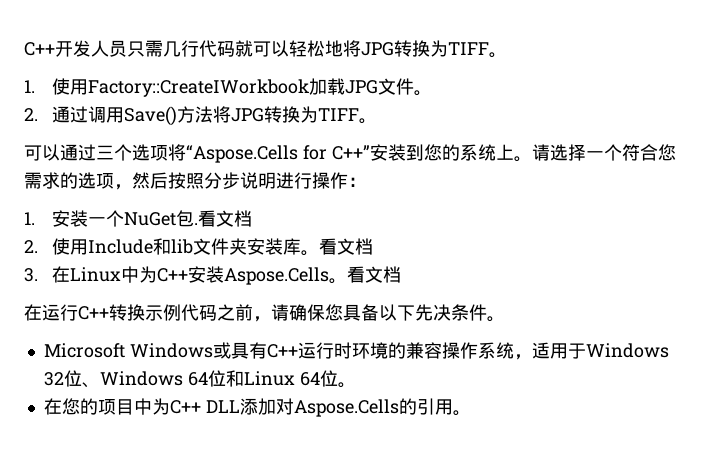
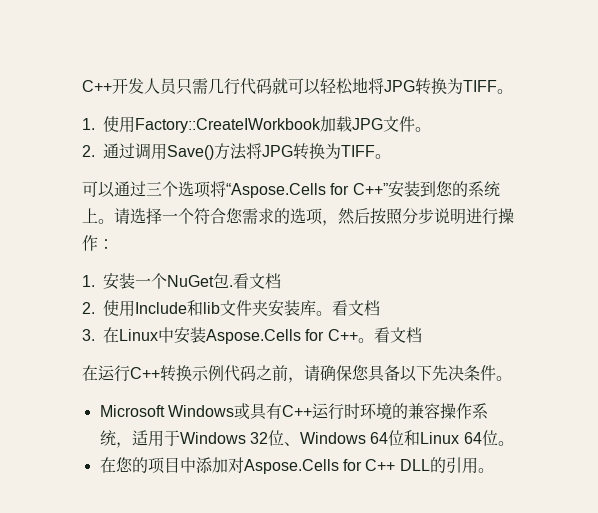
[138,266,188,283] 为C++ -> (174, 335) none
(329, 276) none -> [305,329,358,341] for C++
[151,398,399,417] 为C++ DLL添加对Aspose.Cells -> [195,457,430,474] 添加对Aspose.Cells for C++ DLL

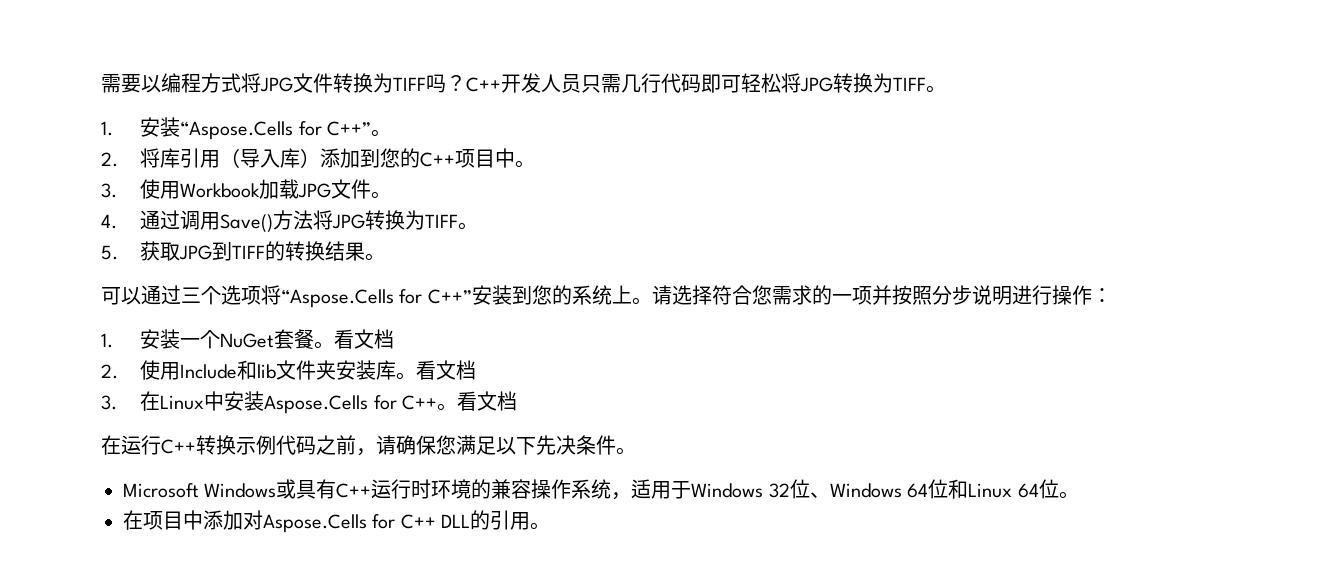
(82, 86) none -> [101,73,466,93] 需要以编程方式将JPG文件转换为TIFF吗？
[272,77,368,95] 就可以轻松地 -> [701,73,781,93] 即可轻松
[103,116,321,133] 使用Factory::CreateIWorkbook -> [140,117,392,140] [101,148,536,168] [101,179,261,199] 安装“Aspose.Cells for C++”。 // 2.将库引用（导入库）添加到您的C++项目中。 // 3.使用Workbook
[82,145,95,157] 2. -> [101,214,117,229] 4.
(391, 156) none -> [101,241,386,261] // 5.获取JPG到TIFF的转换结果。
[162,208,194,224] 一个 -> (712, 295) none
[290,208,370,226] 选项，然后 -> [831,285,892,305] 一项并
[213,273,233,288] 包. -> [274,329,335,349] 套餐。
[368,365,400,382] 具备 -> [456,435,496,455] 满足
[115,457,148,473] 您的 -> (143, 520) none

